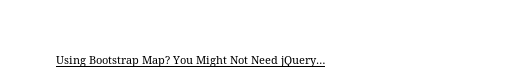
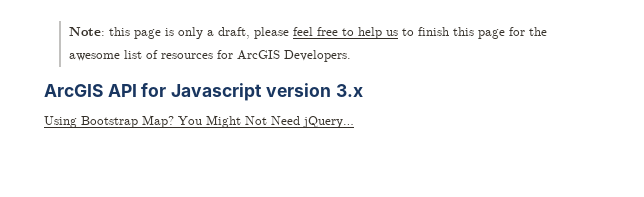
(56, 61) none -> [68,27,547,39] [68,50,351,62] [44,83,363,101] Note: this page is only a draft, please feel free to help us to finish this page for the awesome list of resources for ArcGIS Developers. // ArcGIS API for Javascript version 3.x //

